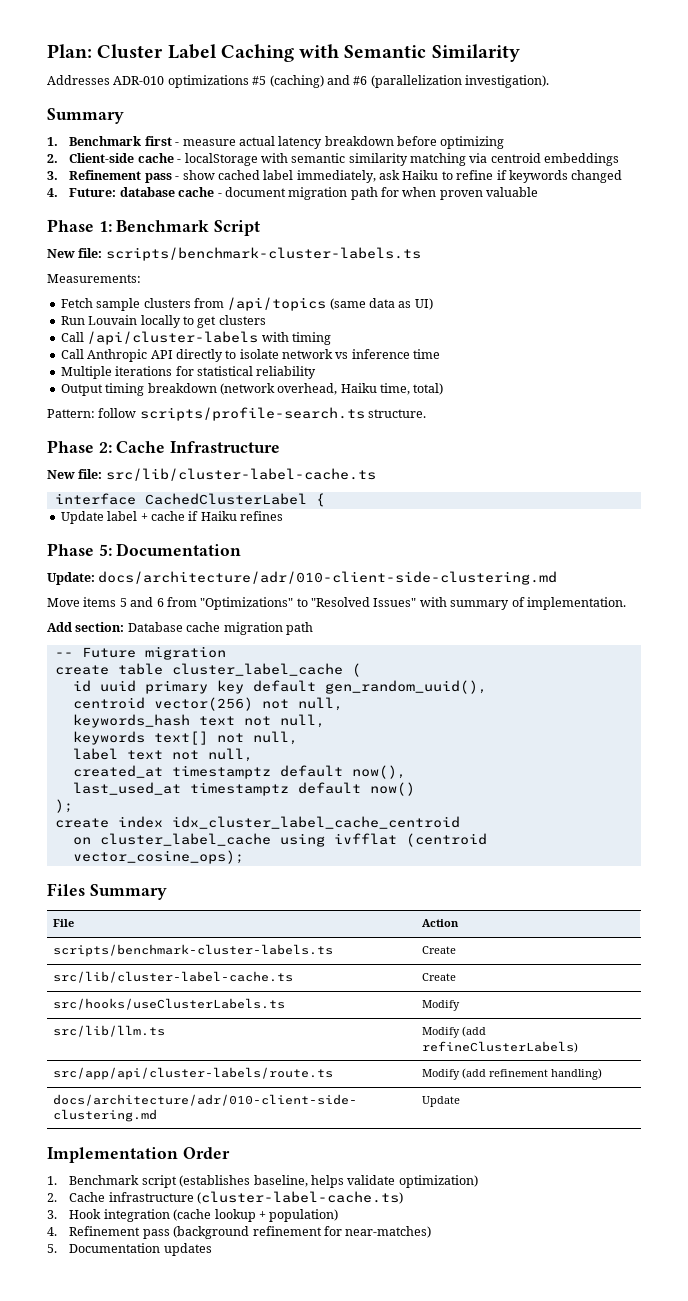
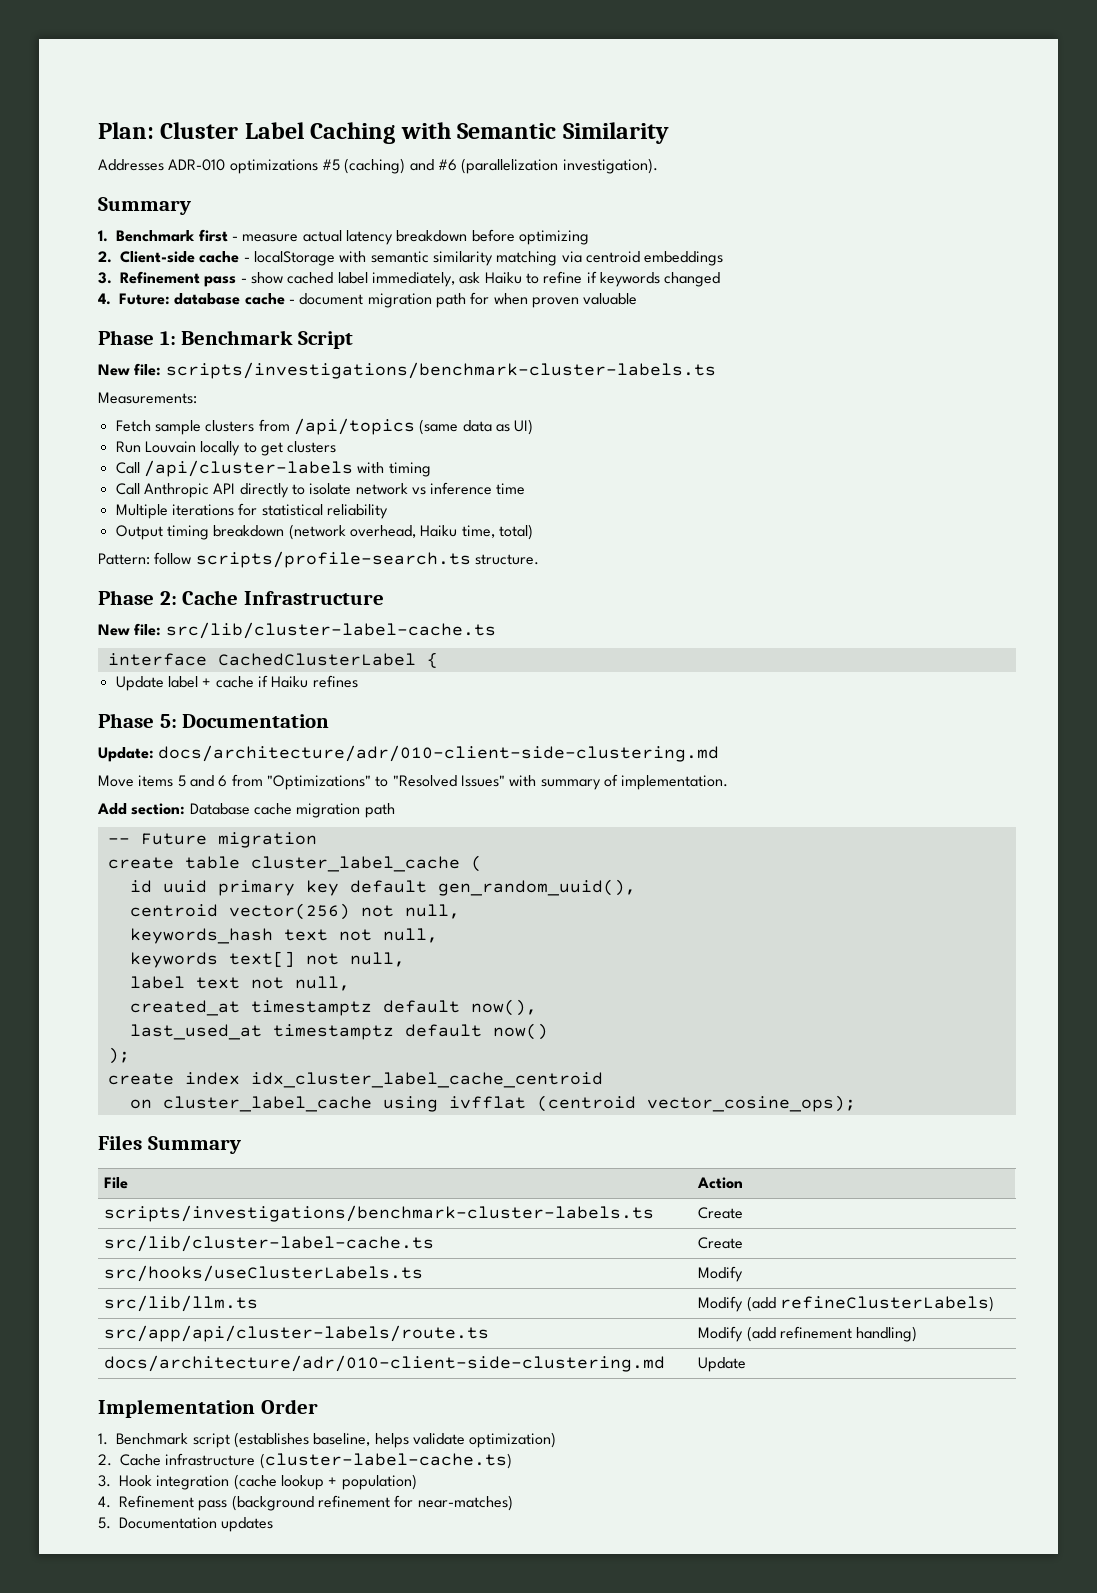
[105,247,421,261] scripts/benchmark-cluster-labels.ts -> [165,362,716,379] scripts/investigations/benchmark-cluster-labels.ts
[52,944,333,957] scripts/benchmark-cluster-labels.ts -> [104,1205,655,1222] scripts/investigations/benchmark-cluster-labels.ts

